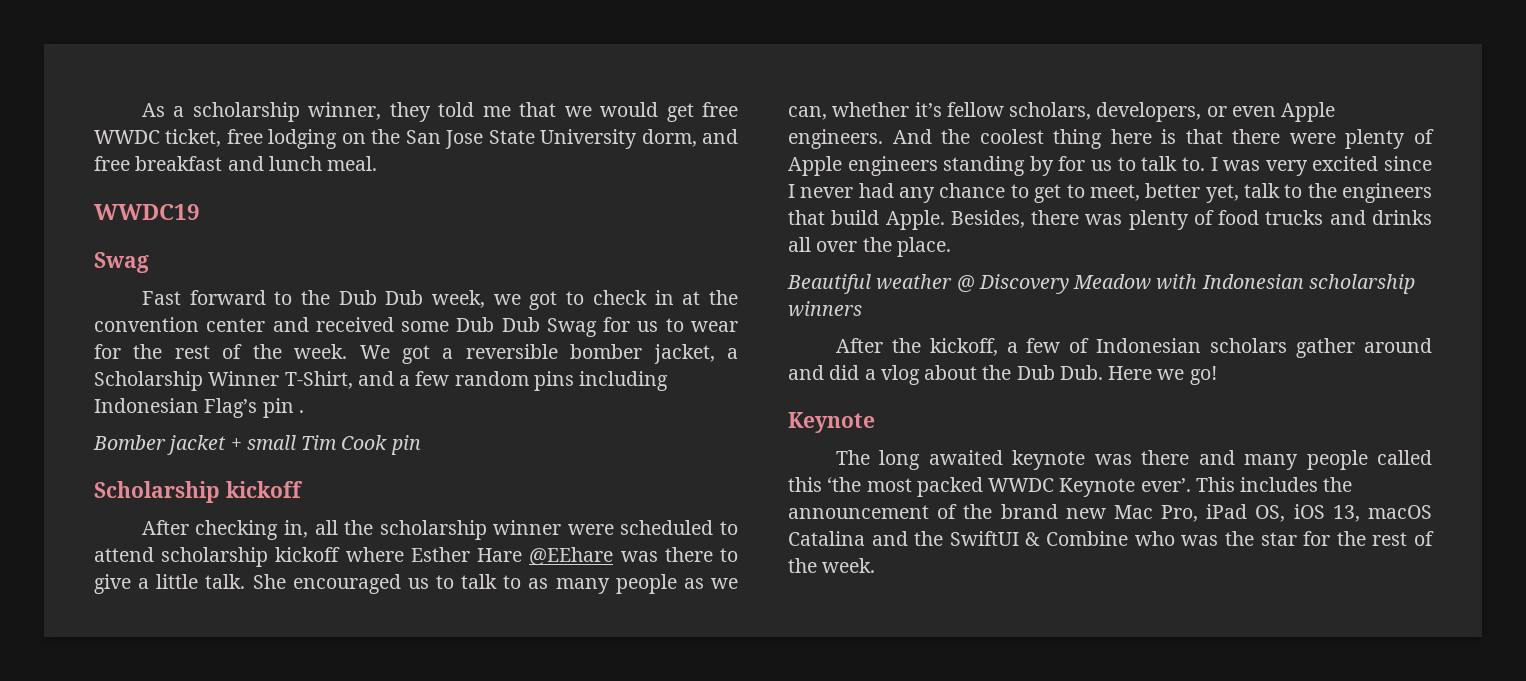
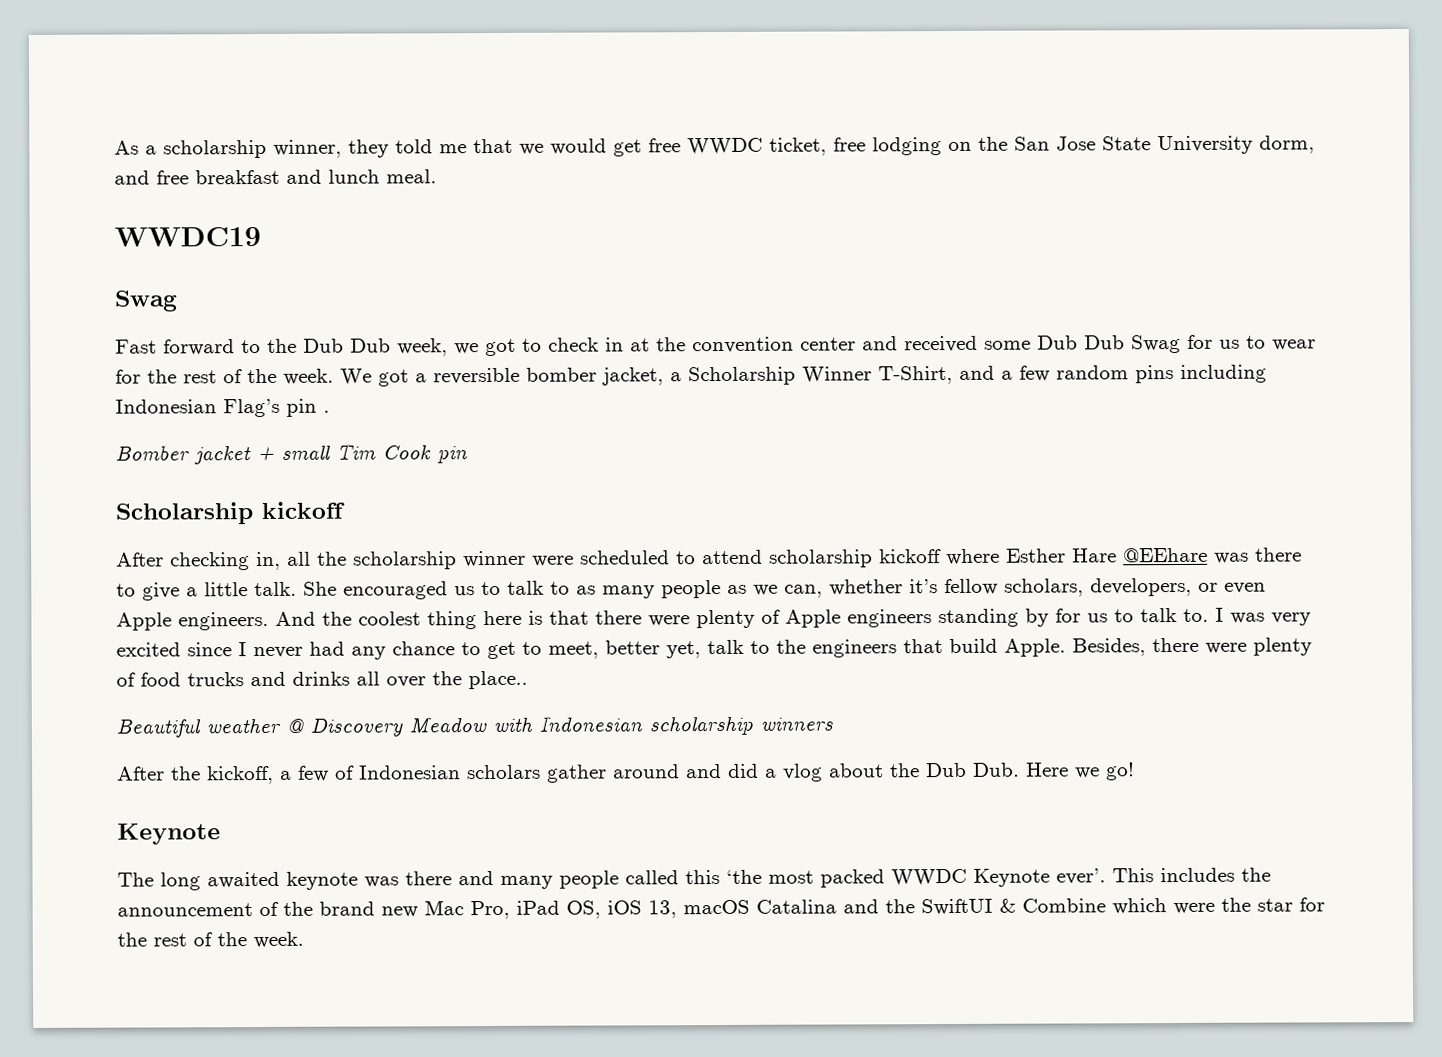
[1085,214,1123,225] was -> [1205,642,1247,654] were
[896,237,951,257] place. -> [468,670,528,690] place..
[1134,531,1219,546] who was -> [1112,898,1215,915] which were

